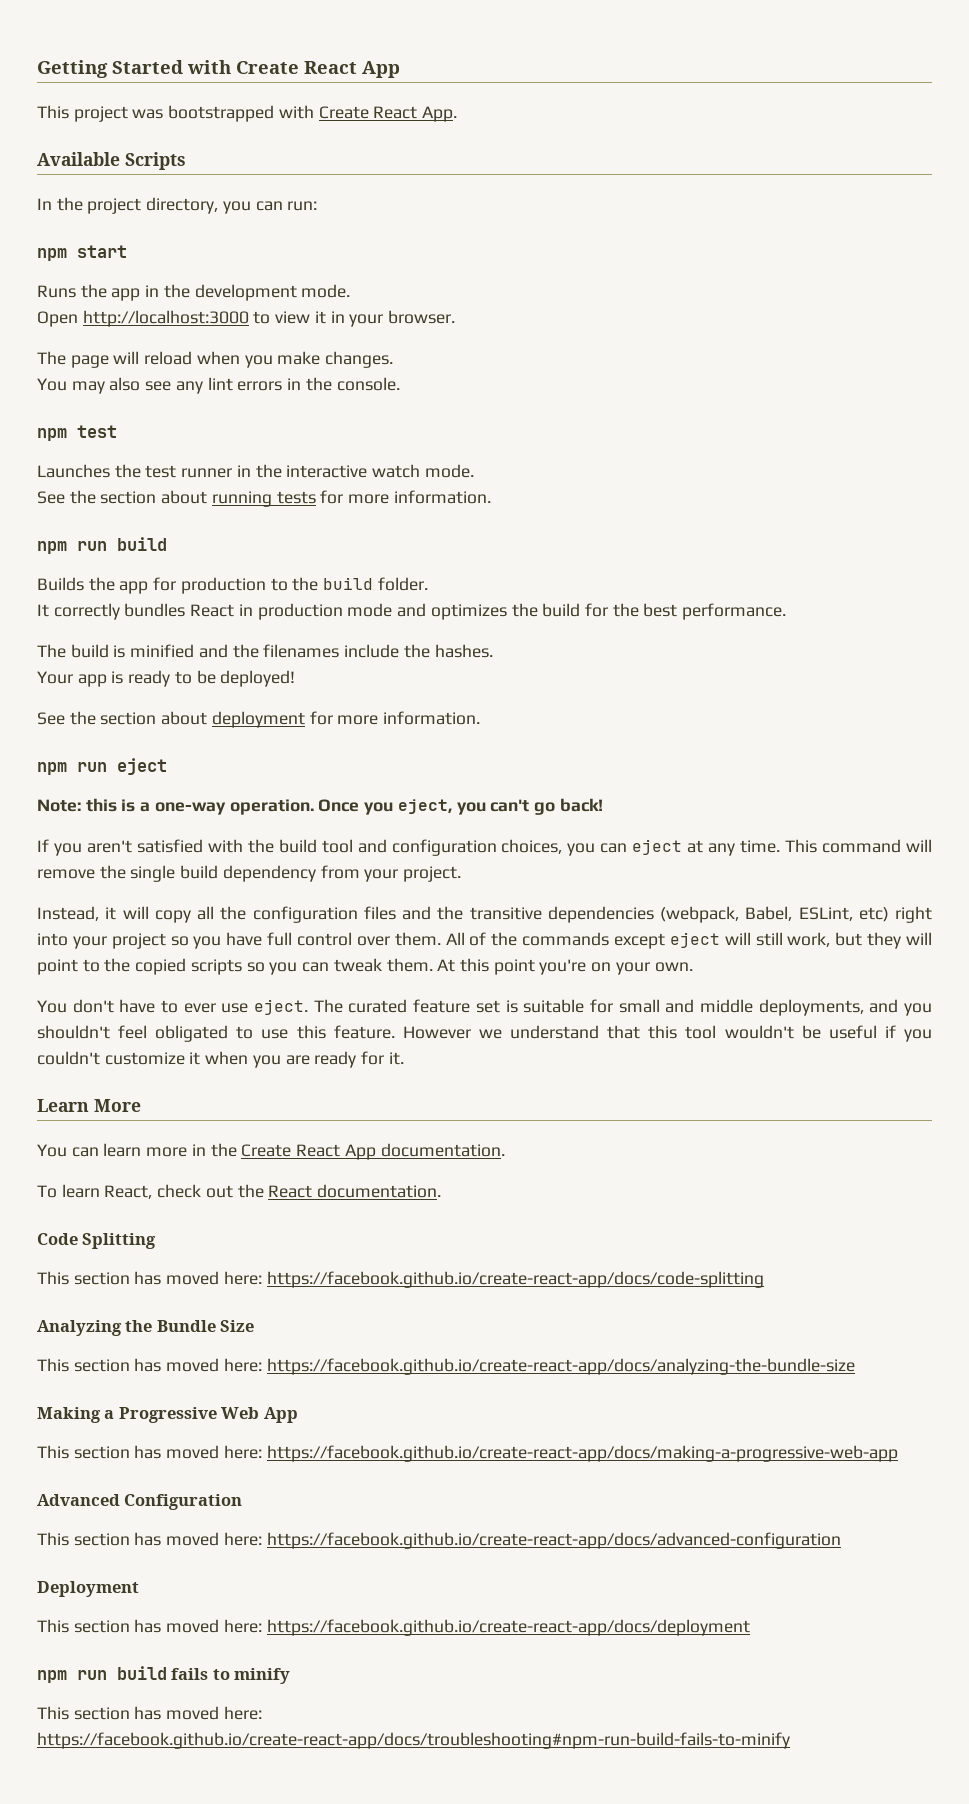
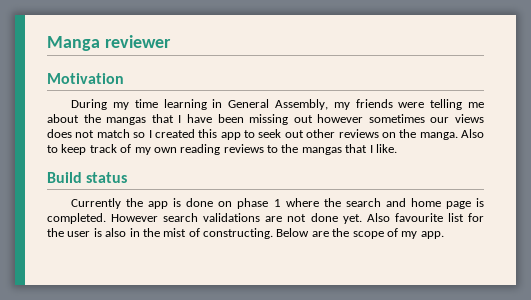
[37,60,400,78] [37,105,458,122] [37,152,186,170] [37,197,318,214] [37,245,127,261] [37,284,351,301] [37,310,456,327] [37,351,394,368] [37,377,400,394] [37,425,117,441] [37,464,474,478] [37,490,491,507] [37,537,167,554] [37,577,428,594] [37,603,787,620] [37,644,493,658] [37,670,296,687] [37,711,481,728] [37,758,167,775] [37,798,603,815] [37,839,932,856] [37,865,462,882] [37,906,932,923] [37,932,933,949] [37,958,693,975] [37,999,933,1016] [37,1025,932,1042] [37,1051,404,1068] [37,1099,141,1112] [37,1143,505,1160] [37,1184,442,1199] [37,1233,157,1249] [37,1271,764,1288] [37,1320,255,1336] [37,1358,855,1375] [37,1407,298,1423] [37,1445,898,1462] [37,1494,243,1510] [37,1532,841,1549] [37,1581,139,1597] [37,1619,750,1636] [37,1666,291,1684] [37,1706,262,1720] [37,1732,790,1749] Getting Started with Create React App // This project was bootstrapped with Create React App. // Available Scripts // In the project directory, you can run: // npm start // Runs the app in the development mode. // Open http://localhost:3000 to view it in your browser. // The page will reload when you make changes. // You may also see any lint errors in the console. // npm test // Launches the test runner in the interactive watch mode. // See the section about running tests for more information. // npm run build // Builds the app for production to the build folder. // It correctly bundles React in production mode and optimizes the build for the best performance. // The build is minified and the filenames include the hashes. // Your app is ready to be deployed! // See the section about deployment for more information. // npm run eject // Note: this is a one-way operation. Once you eject, you can't go back! // If you aren't satisfied with the build tool and configuration choices, you can eject at any time. This command will remove the single build dependency from your project. // Instead, it will copy all the configuration files and the transitive dependencies (webpack, Babel, ESLint, etc) right into your project so you have full control over them. All of the commands except eject will still work, but they will point to the copied scripts so you can tweak them. At this point you're on your own. // You don't have to ever use eject. The curated feature set is suitable for small and middle deployments, and you shouldn't feel obligated to use this feature. However we understand that this tool wouldn't be useful if you couldn't customize it when you are ready for it. // Learn More // You can learn more in the Create React App documentation. // To learn React, check out the React documentation. // Code Splitting // This section has moved here: https://facebook.github.io/create-react-app/docs/code-splitting // Analyzing the Bundle Size // This section has moved here: https://facebook.github.io/create-react-app/docs/analyzing-the-bundle-size // Making a Progressive Web App // This section has moved here: https://facebook.github.io/create-react-app/docs/making-a-progressive-web-app // Advanced Configuration // This section has moved here: https://facebook.github.io/create-react-app/docs/advanced-configuration // Deployment // This section has moved here: https://facebook.github.io/create-react-app/docs/deployment // npm run build fails to minify // This section has moved here: https://facebook.github.io/create-react-app/docs/troubleshooting#npm-run-build-fails-to-minify -> [47,35,171,51] [47,73,124,84] [71,99,485,110] [47,114,484,125] [47,129,484,140] [47,144,397,155] [47,172,128,183] [71,198,484,209] [47,213,484,224] [47,228,444,239] Manga reviewer // Motivation // During my time learning in General Assembly, my friends were telling me about the mangas that I have been missing out however sometimes our views does not match so I created this app to seek out other reviews on the manga. Also to keep track of my own reading reviews to the mangas that I like. // Build status // Currently the app is done on phase 1 where the search and home page is completed. However search validations are not done yet. Also favourite list for the user is also in the mist of constructing. Below are the scope of my app.

